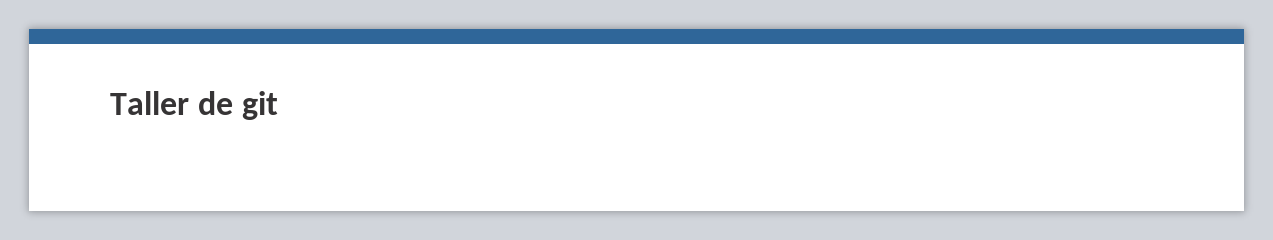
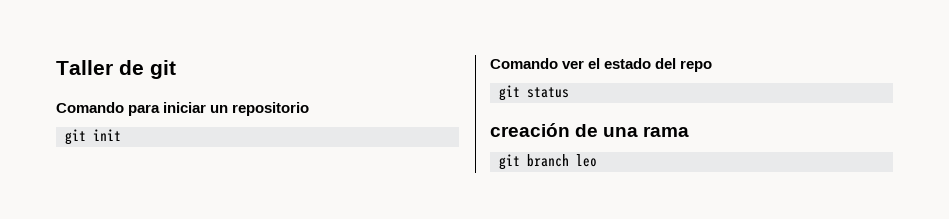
(279, 105) none -> [56,102,310,116] [65,129,121,145] [490,58,713,72] [499,85,569,101] [490,123,690,137] [499,154,597,170] // Comando para iniciar un repositorio // git init // Comando ver el estado del repo // git status // creación de una rama // git branch leo

